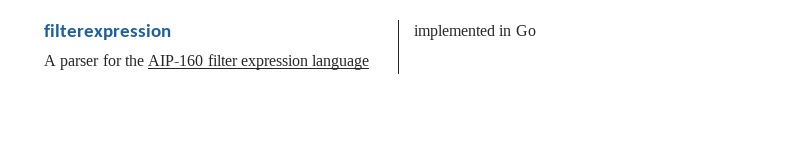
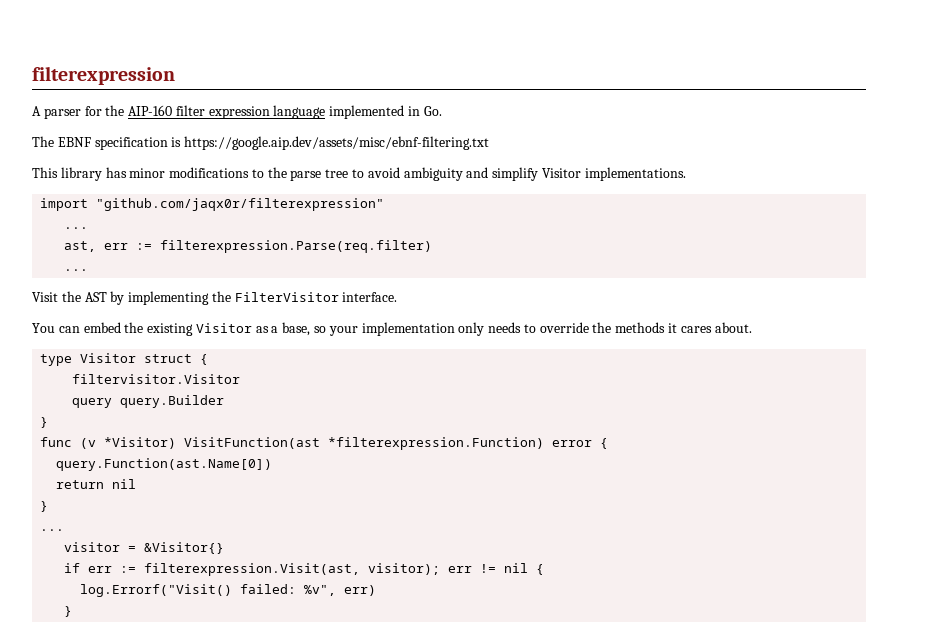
[515,25,536,36] Go -> [423,106,442,116] [32,136,490,150] [32,167,686,181] [40,198,385,211] [64,227,89,229] [64,240,433,253] [64,269,89,271] [32,291,398,305] [32,322,752,336] [40,353,209,366] [72,374,241,384] [72,395,225,408] [40,417,49,428] [40,437,609,450] [56,458,273,471] [56,479,137,489] [40,501,49,512] [40,529,65,531] [64,542,225,554] [64,563,545,576] [80,584,377,597] [64,606,73,617] Go. // The EBNF specification is https://google.aip.dev/assets/misc/ebnf-filtering.txt // This library has minor modifications to the parse tree to avoid ambiguity and simplify Visitor implementations. // import "github.com/jaqx0r/filterexpression" // ... // ast, err := filterexpression.Parse(req.filter) // ... // Visit the AST by implementing the FilterVisitor interface. // You can embed the existing Visitor as a base, so your implementation only needs to override the methods it cares about. // type Visitor struct { // filtervisitor.Visitor // query query.Builder // } // func (v *Visitor) VisitFunction(ast *filterexpression.Function) error { // query.Function(ast.Name[0]) // return nil // } // ... // visitor = &Visitor{} // if err := filterexpression.Visit(ast, visitor); err != nil { // log.Errorf("Visit() failed: %v", err) // }

